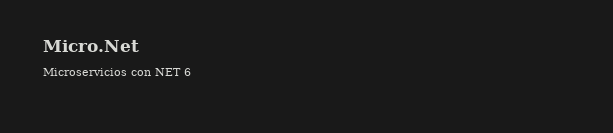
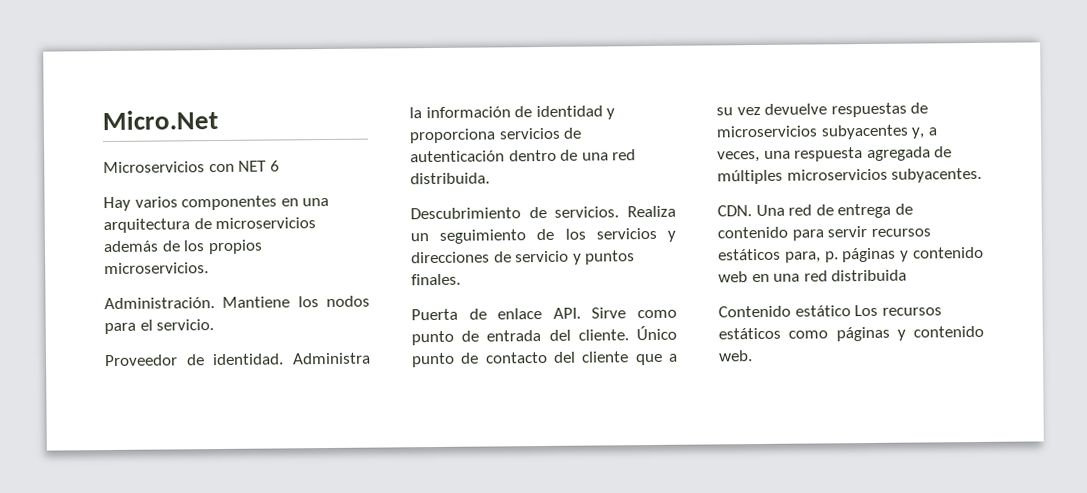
(191, 72) none -> [103,195,330,212] [103,217,317,234] [103,239,263,255] [104,262,209,275] [104,295,370,310] [104,319,215,335] [104,352,371,367] [409,105,616,120] [409,127,583,144] [410,149,637,163] [410,172,490,185] [410,205,676,220] [410,227,676,244] [411,250,636,265] [411,273,461,286] [411,307,677,321] [411,325,677,346] [411,351,678,368] [716,102,929,118] [716,124,937,140] [717,146,953,163] [717,167,983,185] [717,203,913,219] [717,225,931,241] [718,246,984,263] [718,269,908,283] [718,304,942,318] [718,325,984,342] [718,350,753,362] // Hay varios componentes en una arquitectura de microservicios además de los propios microservicios. // Administración. Mantiene los nodos para el servicio. // Proveedor de identidad. Administra la información de identidad y proporciona servicios de autenticación dentro de una red distribuida. // Descubrimiento de servicios. Realiza un seguimiento de los servicios y direcciones de servicio y puntos finales. // Puerta de enlace API. Sirve como punto de entrada del cliente. Único punto de contacto del cliente que a su vez devuelve respuestas de microservicios subyacentes y, a veces, una respuesta agregada de múltiples microservicios subyacentes. // CDN. Una red de entrega de contenido para servir recursos estáticos para, p. páginas y contenido web en una red distribuida // Contenido estático Los recursos estáticos como páginas y contenido web.

